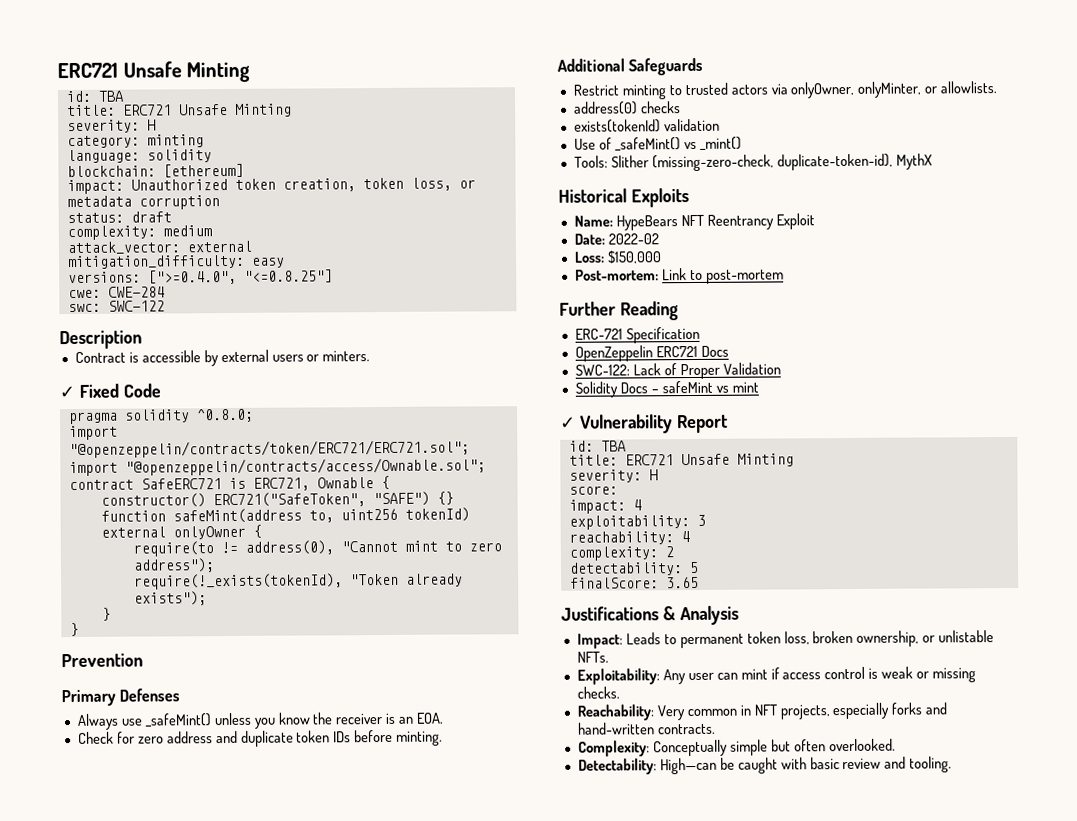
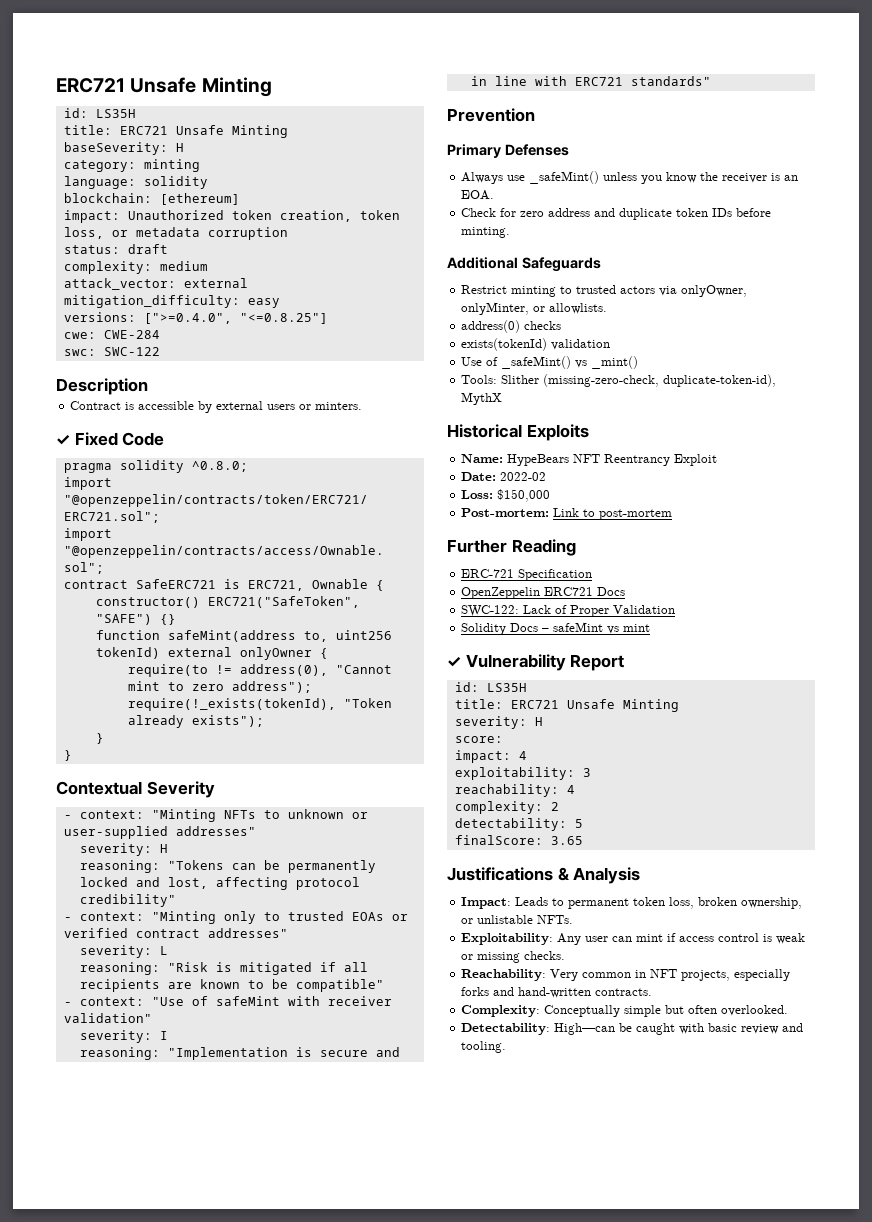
[97,90,123,102] [66,103,292,117] [66,119,140,134] TBA // title: ERC721 Unsafe Minting // severity: -> [95,109,136,118] [63,125,288,138] [63,142,168,155] LS35H // title: ERC721 Unsafe Minting // baseSeverity:
(79, 629) none -> [56,781,215,798] [63,809,368,822] [63,826,256,839] [79,843,168,856] [79,860,376,873] [79,877,360,890] [79,894,176,907] [63,911,408,924] [63,928,288,938] [79,945,168,958] [79,962,368,975] [79,979,384,992] [63,996,392,1006] [63,1013,152,1023] [79,1030,168,1043] [79,1047,400,1060] [470,76,711,86] // Contextual Severity // - context: "Minting NFTs to unknown or user-supplied addresses" // severity: H // reasoning: "Tokens can be permanently locked and lost, affecting protocol credibility" // - context: "Minting only to trusted EOAs or verified contract addresses" // severity: L // reasoning: "Risk is mitigated if all recipients are known to be compatible" // - context: "Use of safeMint with receiver validation" // severity: I // reasoning: "Implementation is secure and in line with ERC721 standards"
[600,440,626,452] TBA -> [486,683,527,692] LS35H

